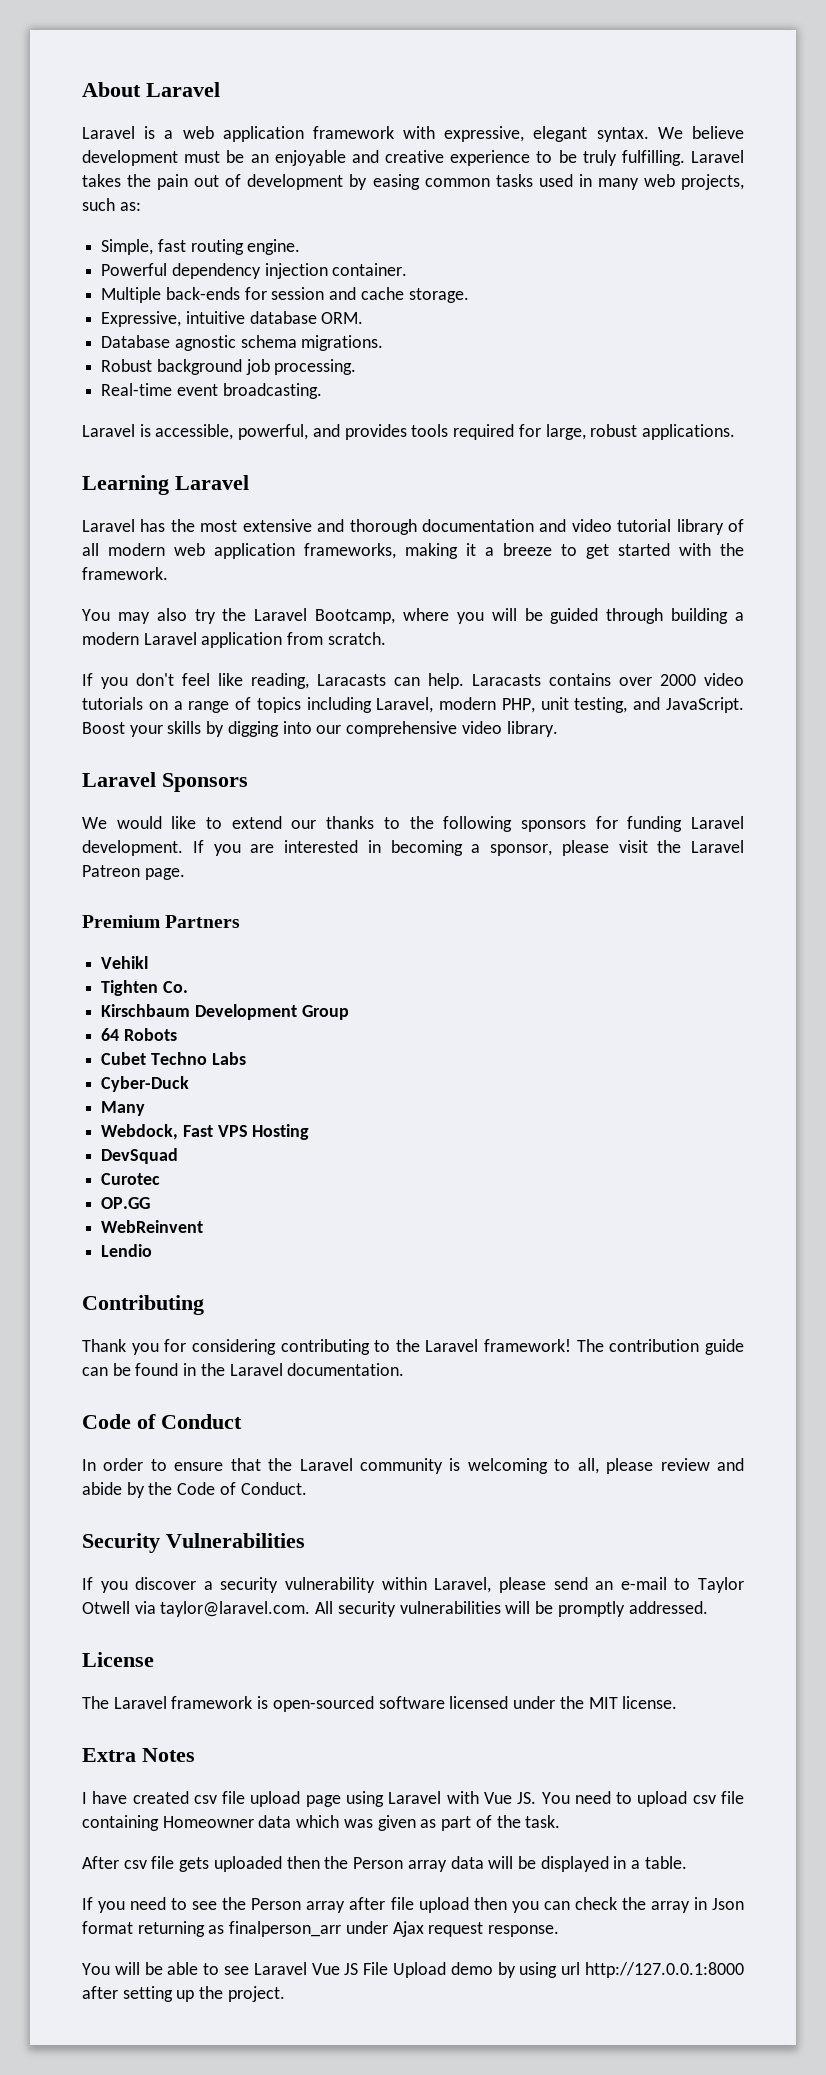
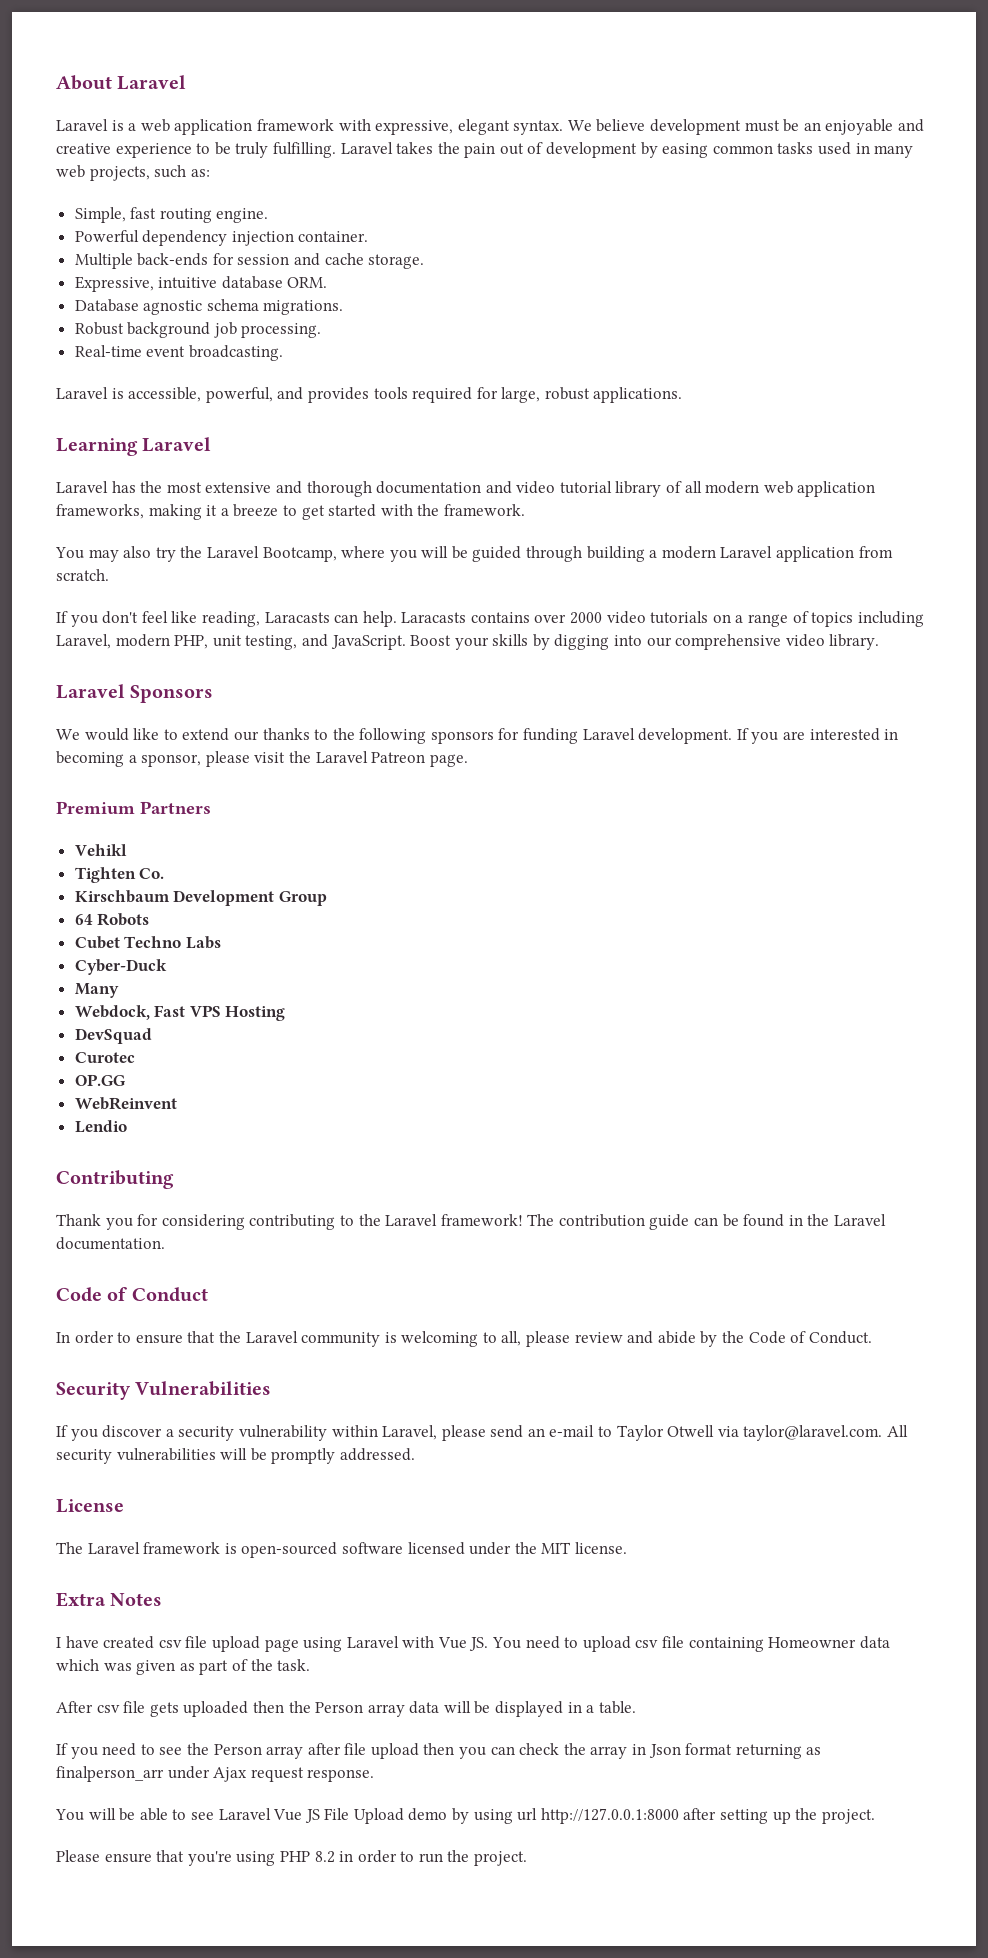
(285, 1994) none -> [56,1850,528,1866] // Please ensure that you're using PHP 8.2 in order to run the project.

